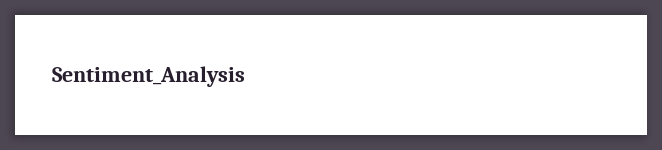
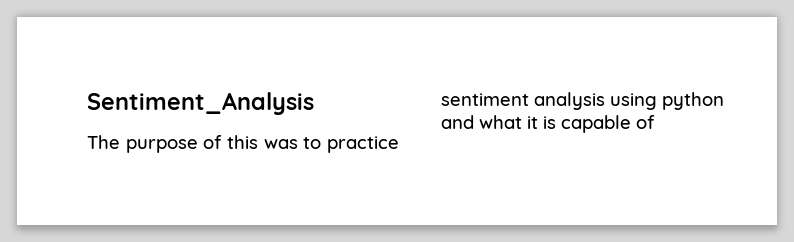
(245, 76) none -> [87,135,399,153] [441,92,724,110] [441,115,655,133] // The purpose of this was to practice sentiment analysis using python and what it is capable of

